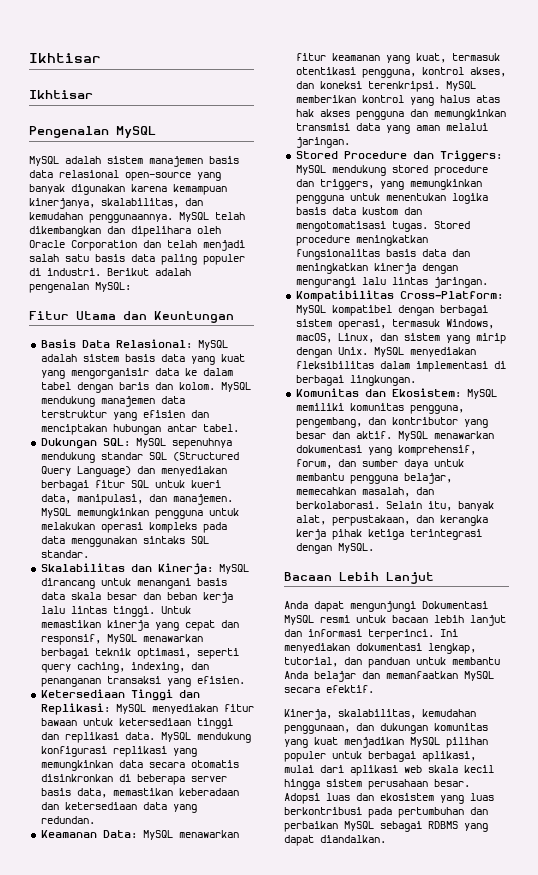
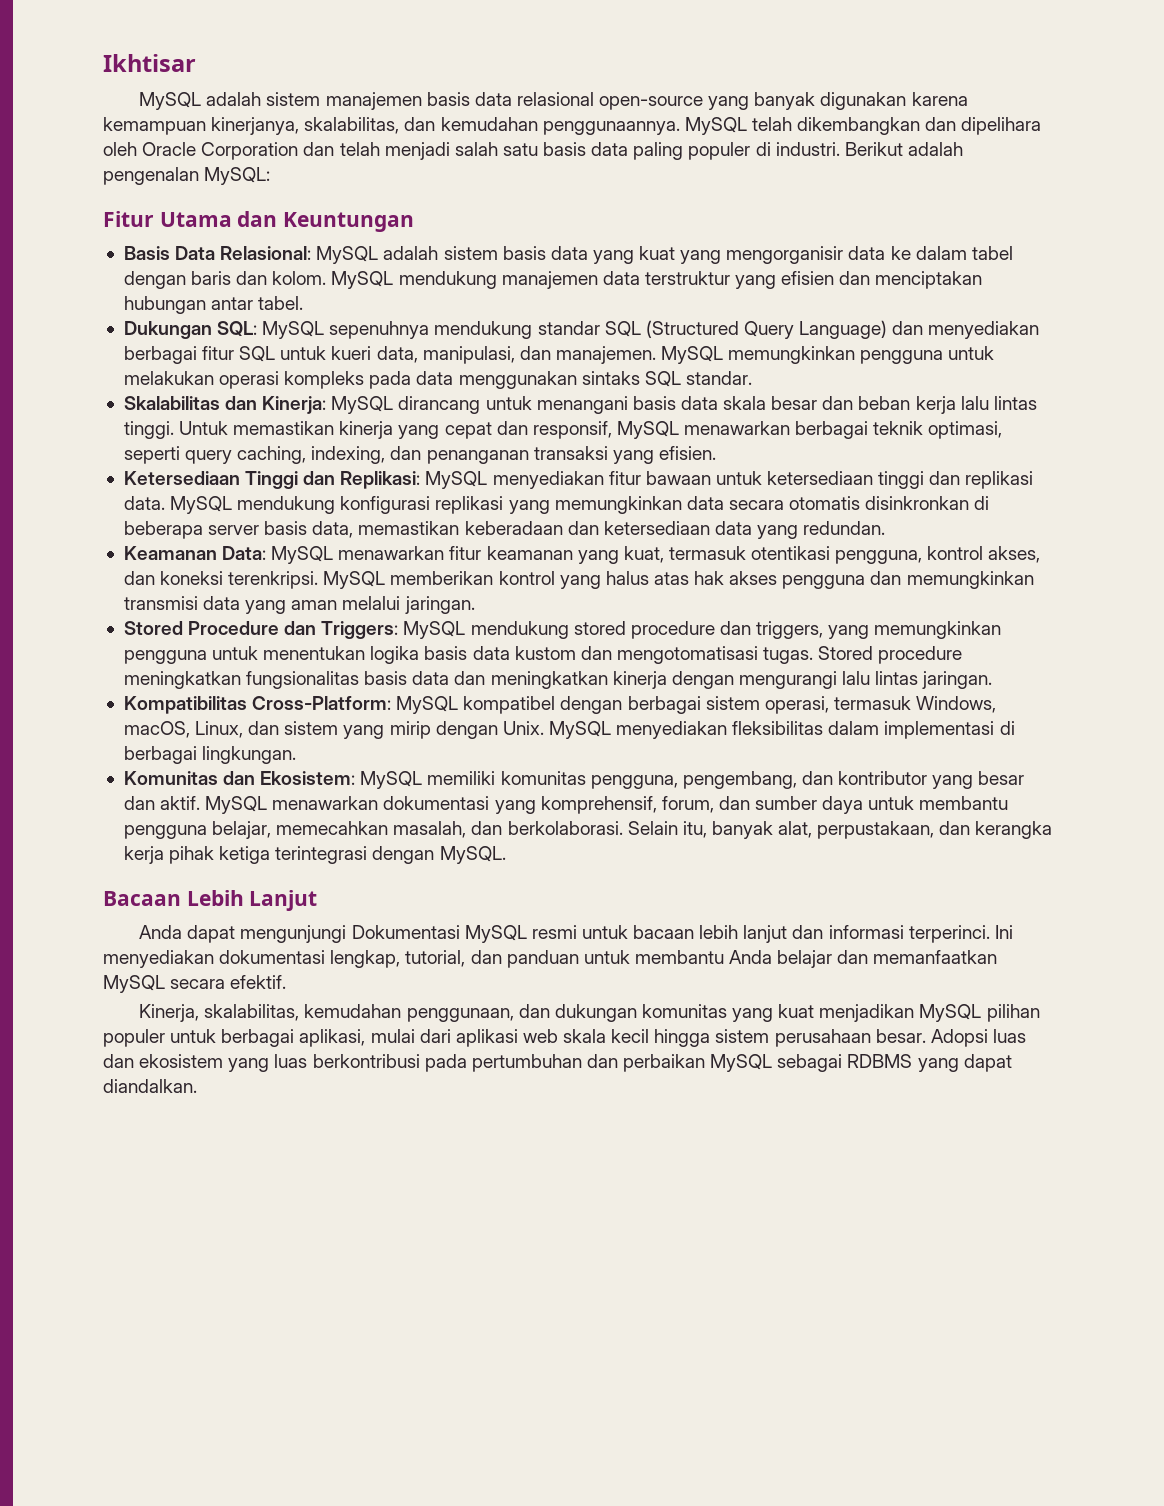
[29,53,101,63] [29,90,93,99] [29,126,156,138] Ikhtisar // Ikhtisar // Pengenalan MySQL -> [103,54,196,72] Ikhtisar

